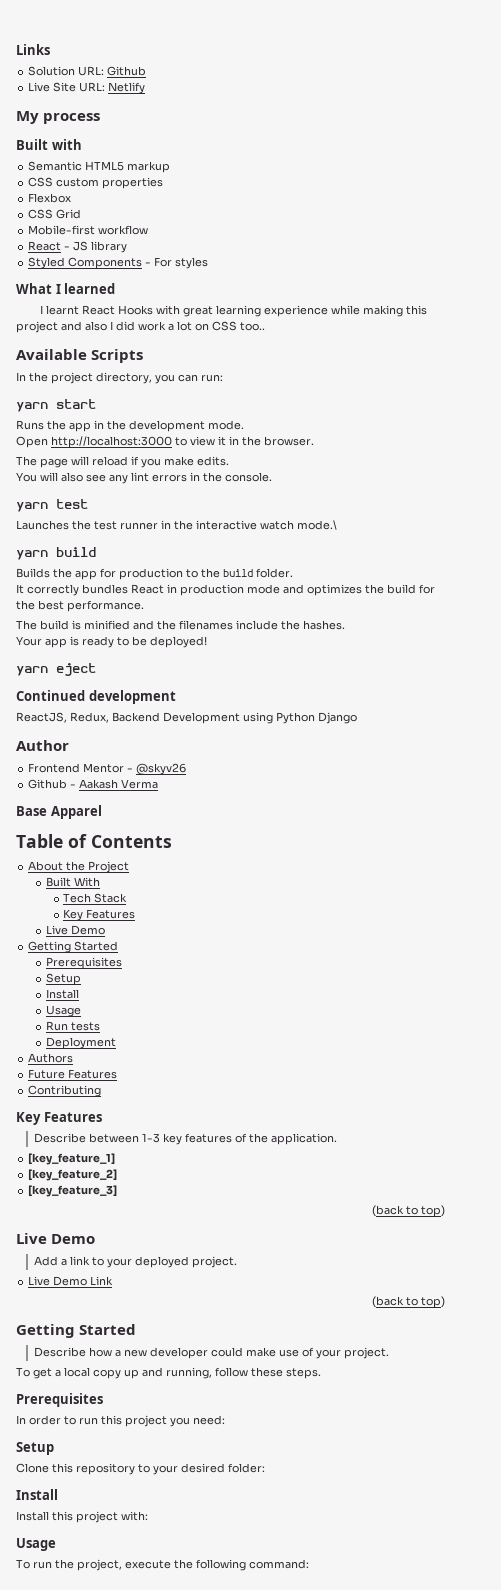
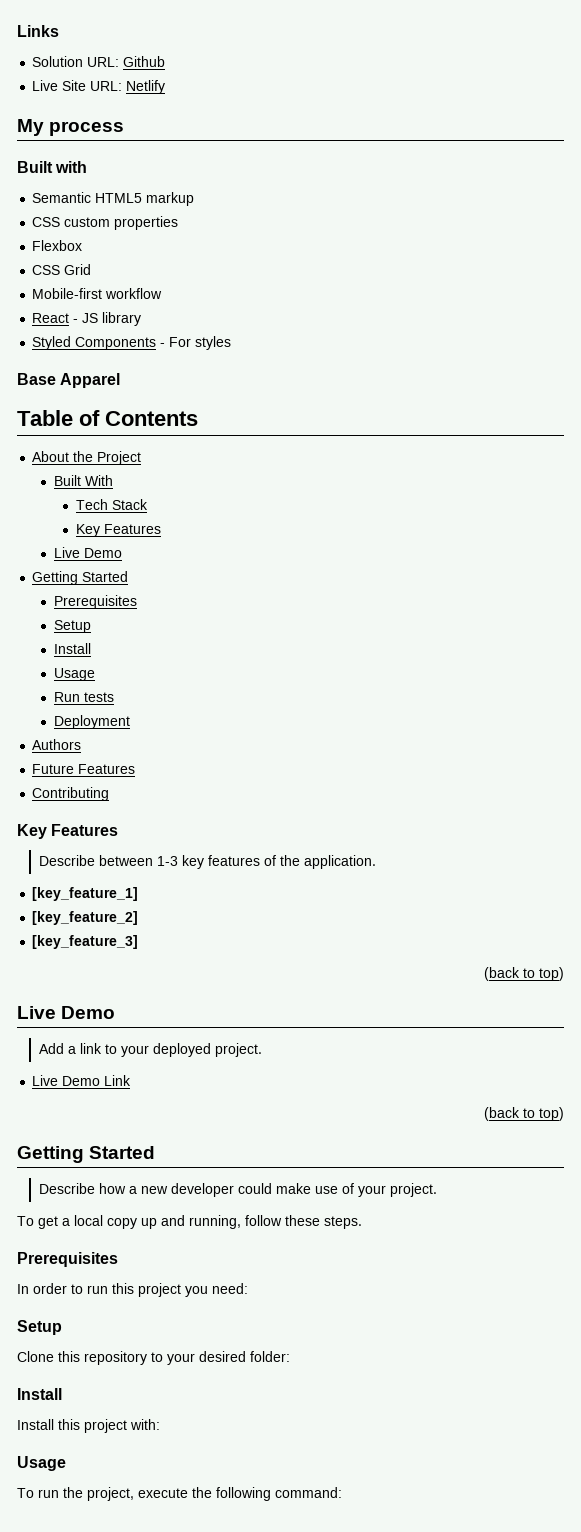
[16,283,116,294] [39,305,427,317] [16,321,265,333] [16,349,144,363] [16,372,223,384] [16,399,96,412] [16,420,244,432] [16,436,314,448] [16,456,229,468] [16,472,272,484] [16,499,88,512] [16,520,337,530] [16,547,96,560] [16,568,293,580] [16,584,435,596] [16,600,144,612] [16,620,345,630] [16,636,207,648] [16,663,96,676] [16,690,176,704] [16,712,357,724] [16,740,69,751] [28,763,187,775] [28,779,159,789] // What I learned // I learnt React Hooks with great learning experience while making this project and also I did work a lot on CSS too.. // Available Scripts // In the project directory, you can run: // yarn start // Runs the app in the development mode. // Open http://localhost:3000 to view it in the browser. // The page will reload if you make edits. // You will also see any lint errors in the console. // yarn test // Launches the test runner in the interactive watch mode.\ // yarn build // Builds the app for production to the build folder. // It correctly bundles React in production mode and optimizes the build for the best performance. // The build is minified and the filenames include the hashes. // Your app is ready to be deployed! // yarn eject // Continued development // ReactJS, Redux, Backend Development using Python Django // Author // Frontend Mentor - @skyv26 // Github - Aakash Verma -> (232, 343) none

